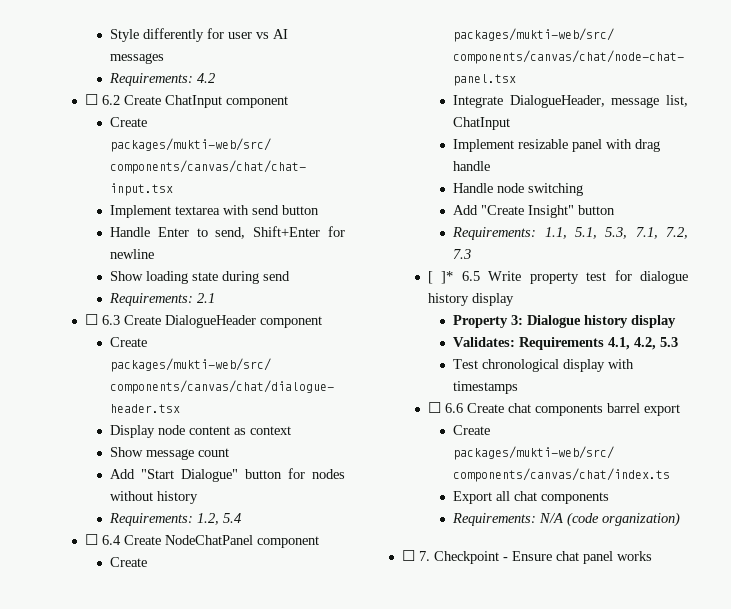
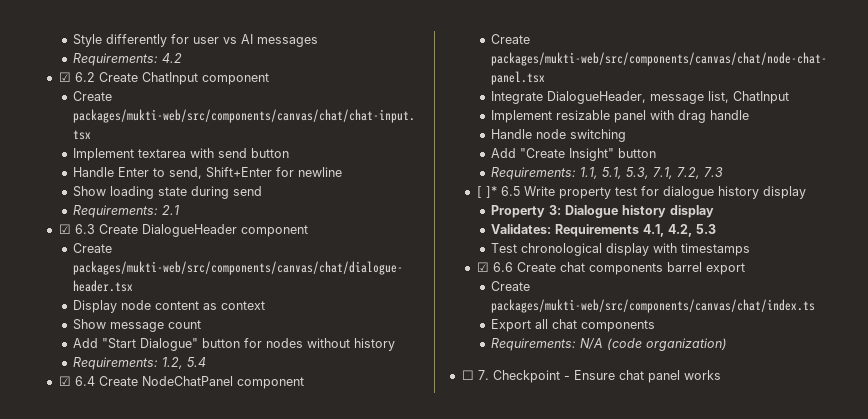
[84,94,98,105] ☐ -> [58,72,71,82] ☑
[84,314,98,325] ☐ -> [58,224,71,234] ☑
[84,534,98,545] ☐ -> [58,376,71,386] ☑
[427,402,441,413] ☐ -> [476,262,489,272] ☑

